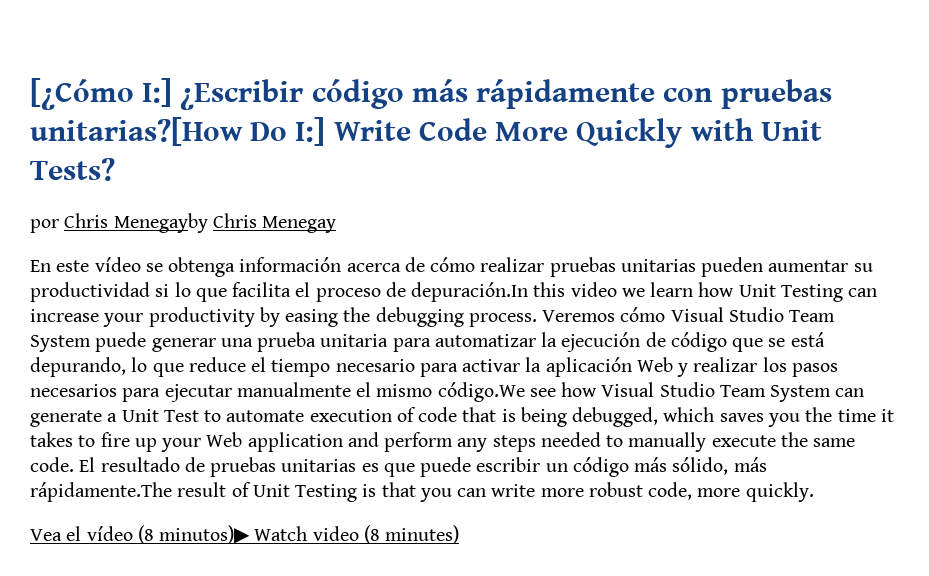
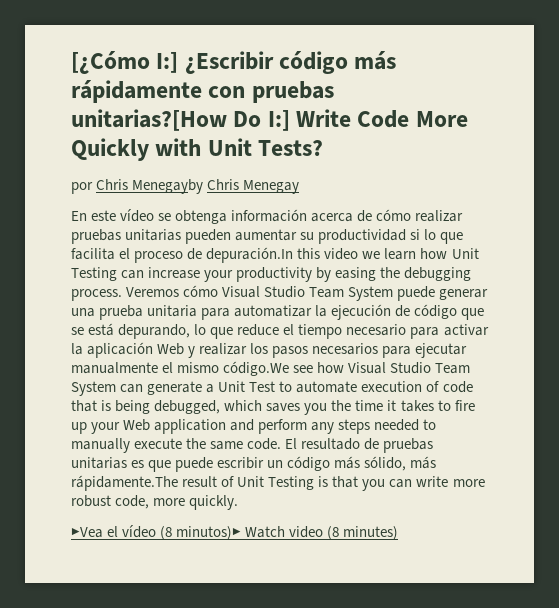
[30,529,62,541] Vea -> [71,527,103,538] ▶Vea

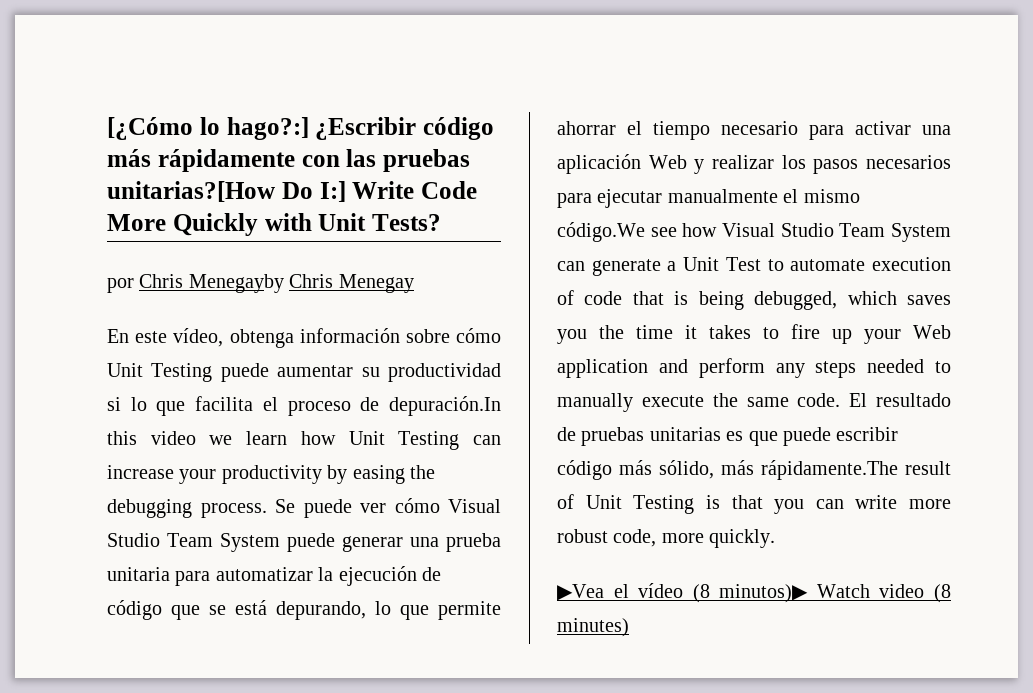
[156,52,179,73] I:] -> [199,117,309,140] lo hago?:]
(246, 92) none -> [346,149,377,167] las
[120,209,464,224] [71,229,232,244] vídeo se obtenga información acerca de cómo realizar pruebas unitarias pueden -> [173,328,501,348] [107,363,269,382] vídeo, obtenga información sobre cómo Unit Testing puede
[126,287,180,297] Veremos -> [275,499,386,518] Se puede ver
[237,324,280,336] reduce -> [438,601,501,620] [557,121,616,135] permite ahorrar
[71,343,83,355] la -> [922,125,951,135] una
[267,460,284,468] un -> (899, 434) none

